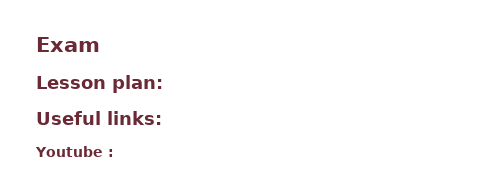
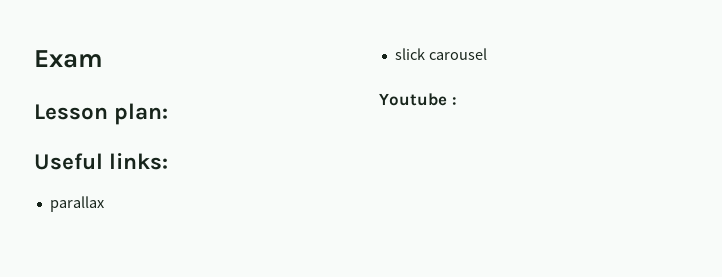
(162, 118) none -> [49,196,104,212] [394,48,487,60] // parallax // slick carousel

